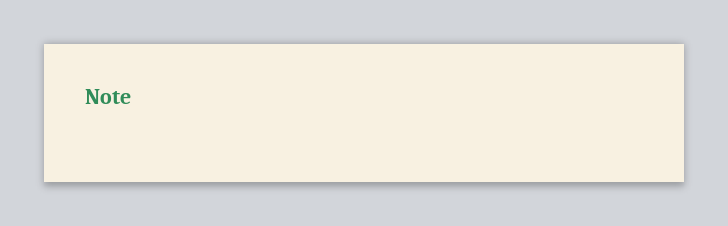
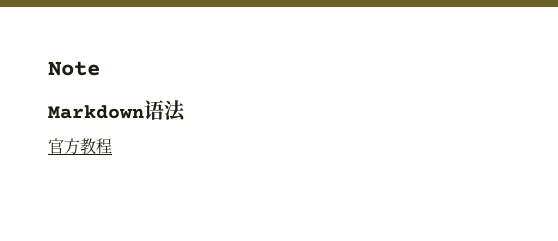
(131, 96) none -> [48,100,186,122] [48,138,112,155] // Markdown语法 // 官方教程

